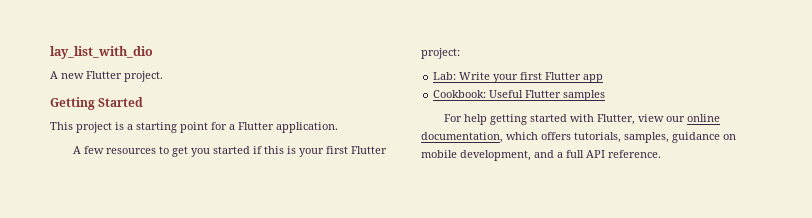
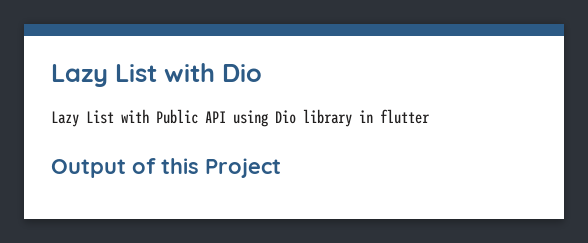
[50,46,153,59] [50,71,163,82] [50,97,144,110] [50,122,338,133] [73,146,388,157] [421,48,460,59] [433,72,604,83] [433,90,606,101] [444,114,721,125] [421,132,736,143] [421,150,661,161] lay_list_with_dio // A new Flutter project. // Getting Started // This project is a starting point for a Flutter application. // A few resources to get you started if this is your first Flutter project: // Lab: Write your first Flutter app // Cookbook: Useful Flutter samples // For help getting started with Flutter, view our online documentation, which offers tutorials, samples, guidance on mobile development, and a full API reference. -> [51,63,262,87] [51,109,430,127] [51,158,281,178] Lazy List with Dio // Lazy List with Public API using Dio library in flutter // Output of this Project

